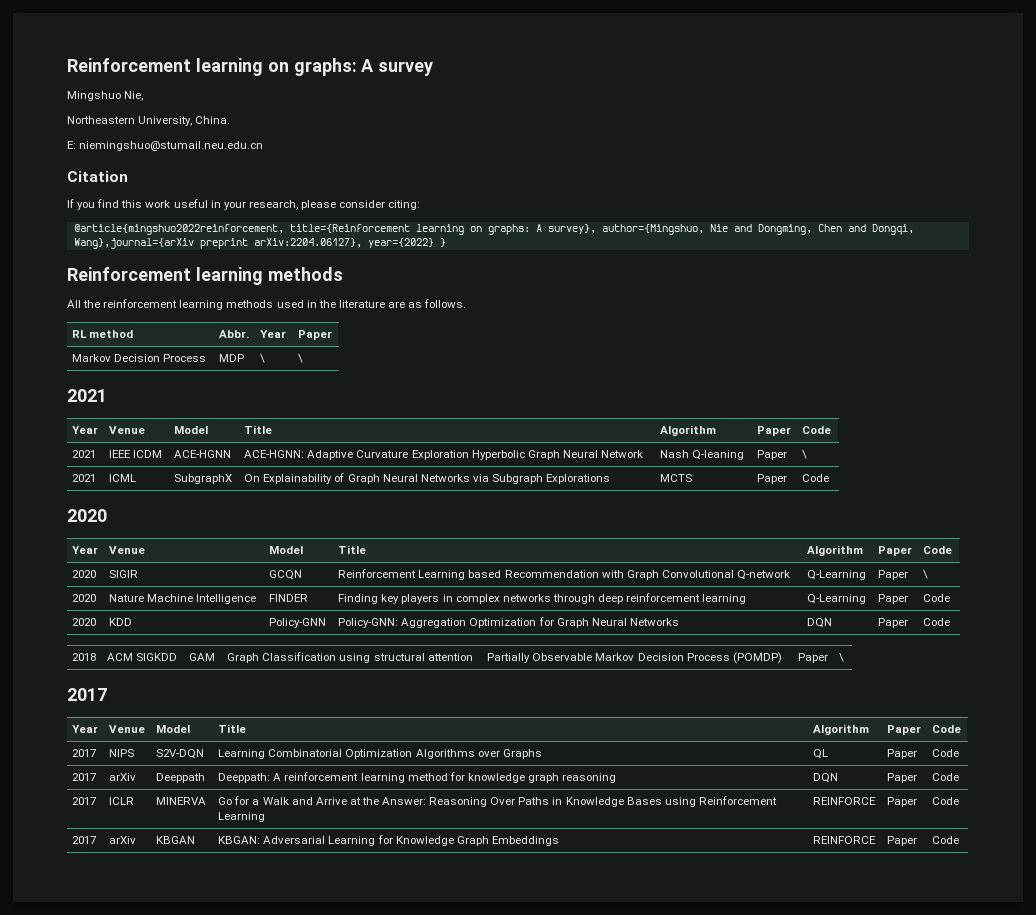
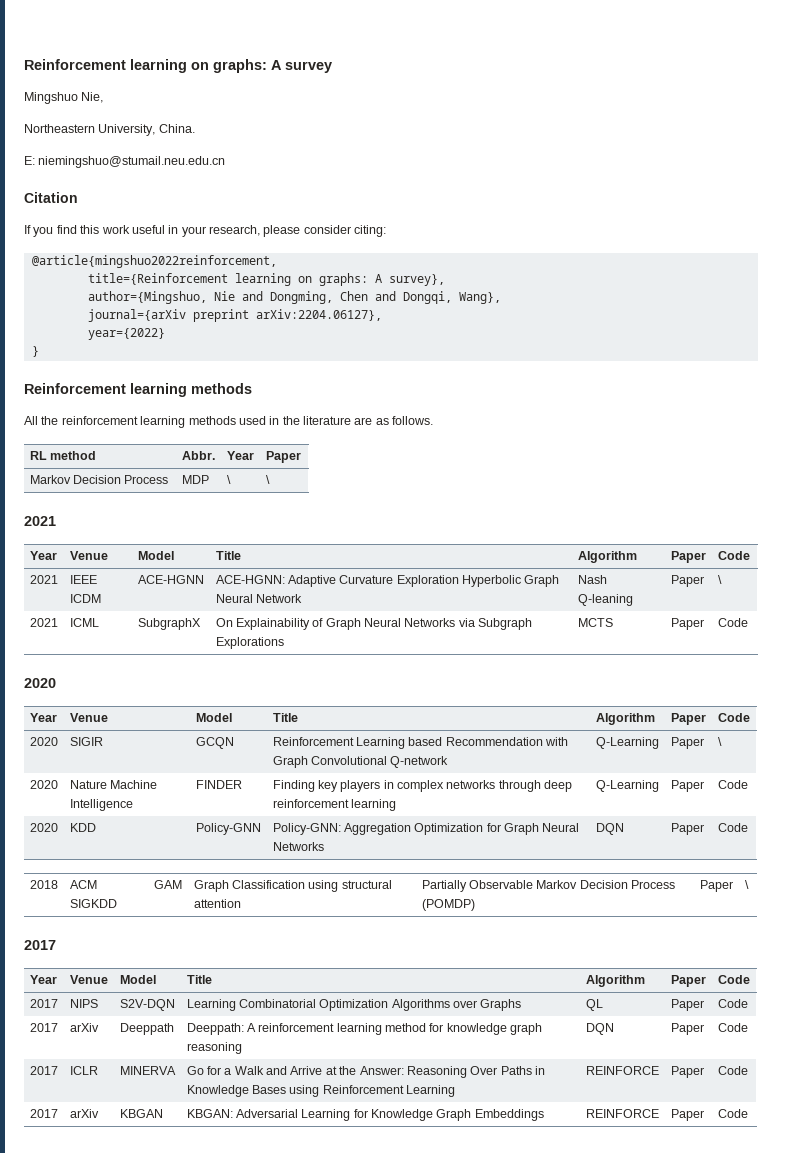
(284, 229) none -> (277, 261) //
(596, 229) none -> (445, 280) //
[73,238,194,249] Wang},journal={arXiv -> [458,292,501,304] [87,309,186,322] Wang}, // journal={arXiv
(362, 243) none -> (382, 315) //
(434, 243) none -> (165, 334) //

